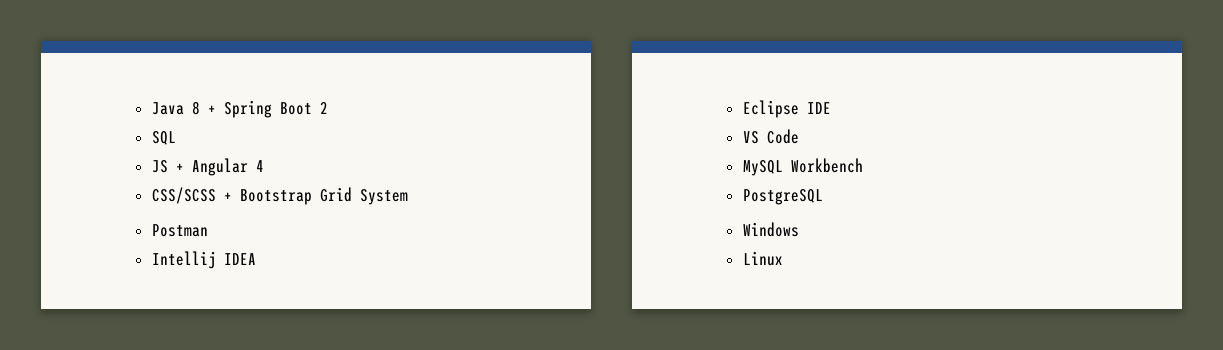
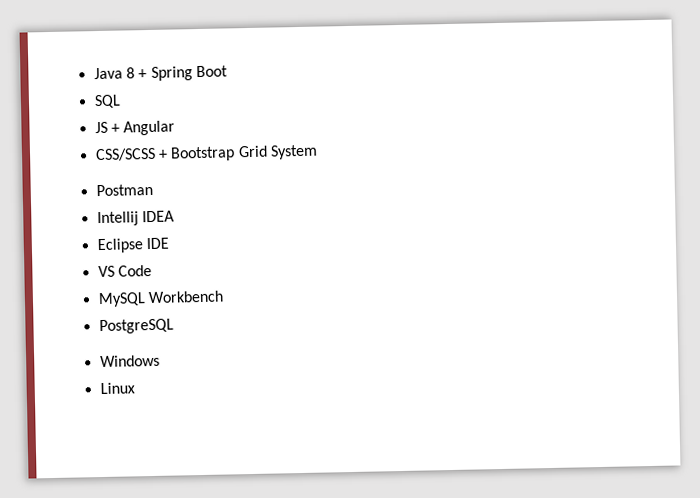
[319,102,328,114] 2 -> (228, 71) none
[255,160,264,172] 4 -> (176, 128) none

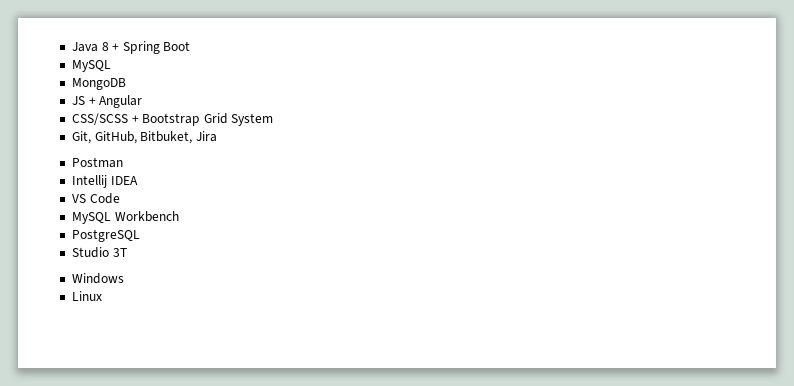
[93,94,121,109] SQL -> [71,60,111,72] [71,78,126,90] MySQL // MongoDB
(318, 152) none -> [71,131,217,144] // Git, GitHub, Bitbuket, Jira
[96,237,169,254] // Eclipse IDE -> (138, 180) none
(174, 326) none -> [71,247,127,258] // Studio 3T

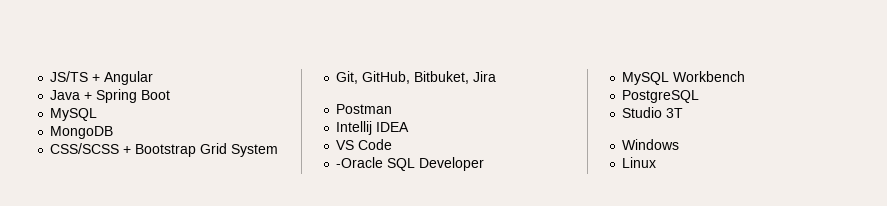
[71,42,109,52] Java 8 -> [50,71,154,85] [50,90,81,100] JS/TS + Angular // Java
[71,95,143,108] // JS + Angular -> (114, 132) none
(120, 198) none -> [336,157,485,171] // -Oracle SQL Developer

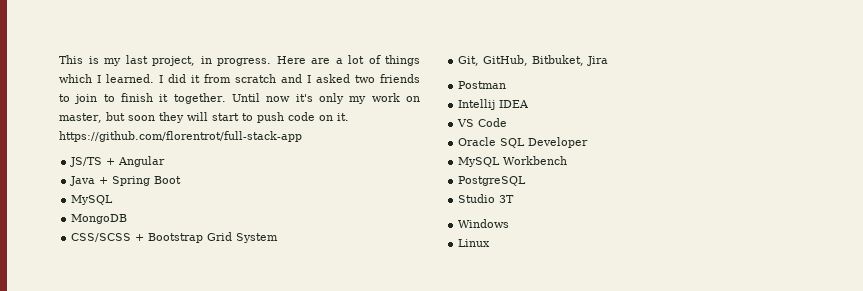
(50, 76) none -> [59,55,420,66] [59,74,420,83] [59,93,421,104] [59,112,349,123] [59,131,302,142] This is my last project, in progress. Here are a lot of things which I learned. I did it from scratch and I asked two friends to join to finish it together. Until now it's only my work on master, but soon they will start to push code on it. https://github.com/florentrot/full-stack-app //
[336,157,384,168] -Oracle -> [458,137,497,146] Oracle

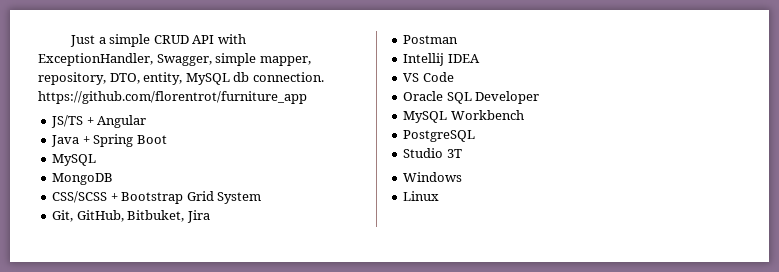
[59,55,420,66] [59,74,420,83] [59,93,421,104] [59,112,349,123] [59,131,302,142] This is my last project, in progress. Here are a lot of things which I learned. I did it from scratch and I asked two friends to join to finish it together. Until now it's only my work on master, but soon they will start to push code on it. https://github.com/florentrot/full-stack-app -> [70,34,246,47] [38,53,311,66] [38,72,324,85] [38,91,307,104] Just a simple CRUD API with ExceptionHandler, Swagger, simple mapper, repository, DTO, entity, MySQL db connection. https://github.com/florentrot/furniture_app

